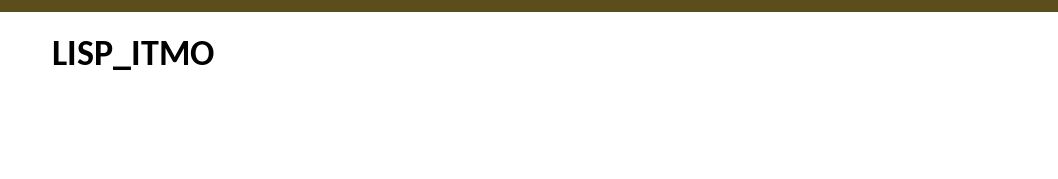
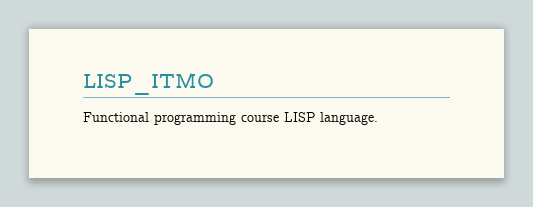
(214, 55) none -> [83,112,378,125] // Functional programming course LISP language.

